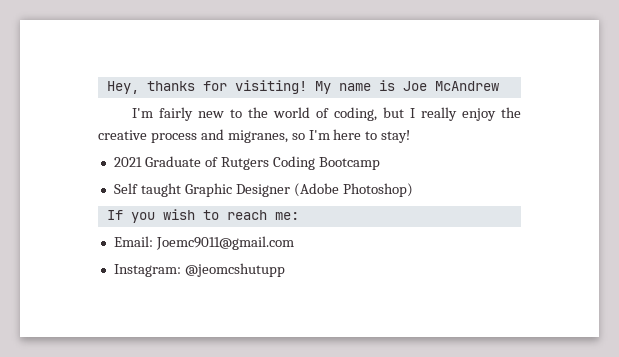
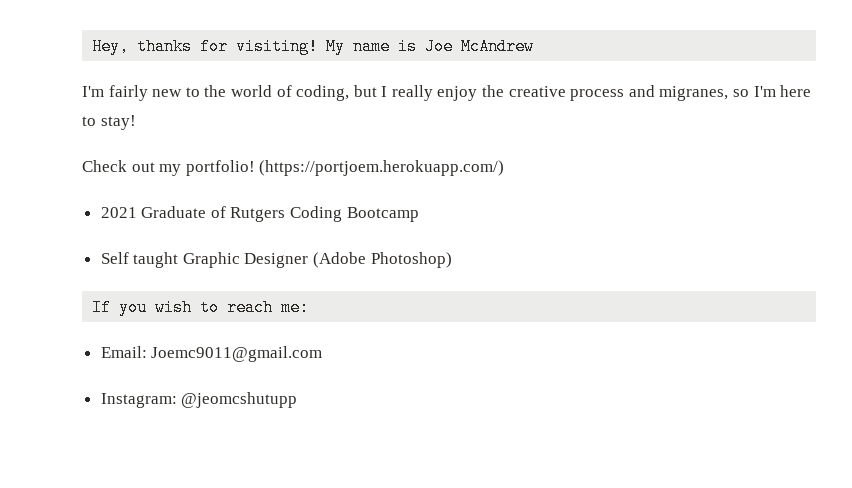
(411, 136) none -> [82,160,505,176] // Check out my portfolio! (https://portjoem.herokuapp.com/)

